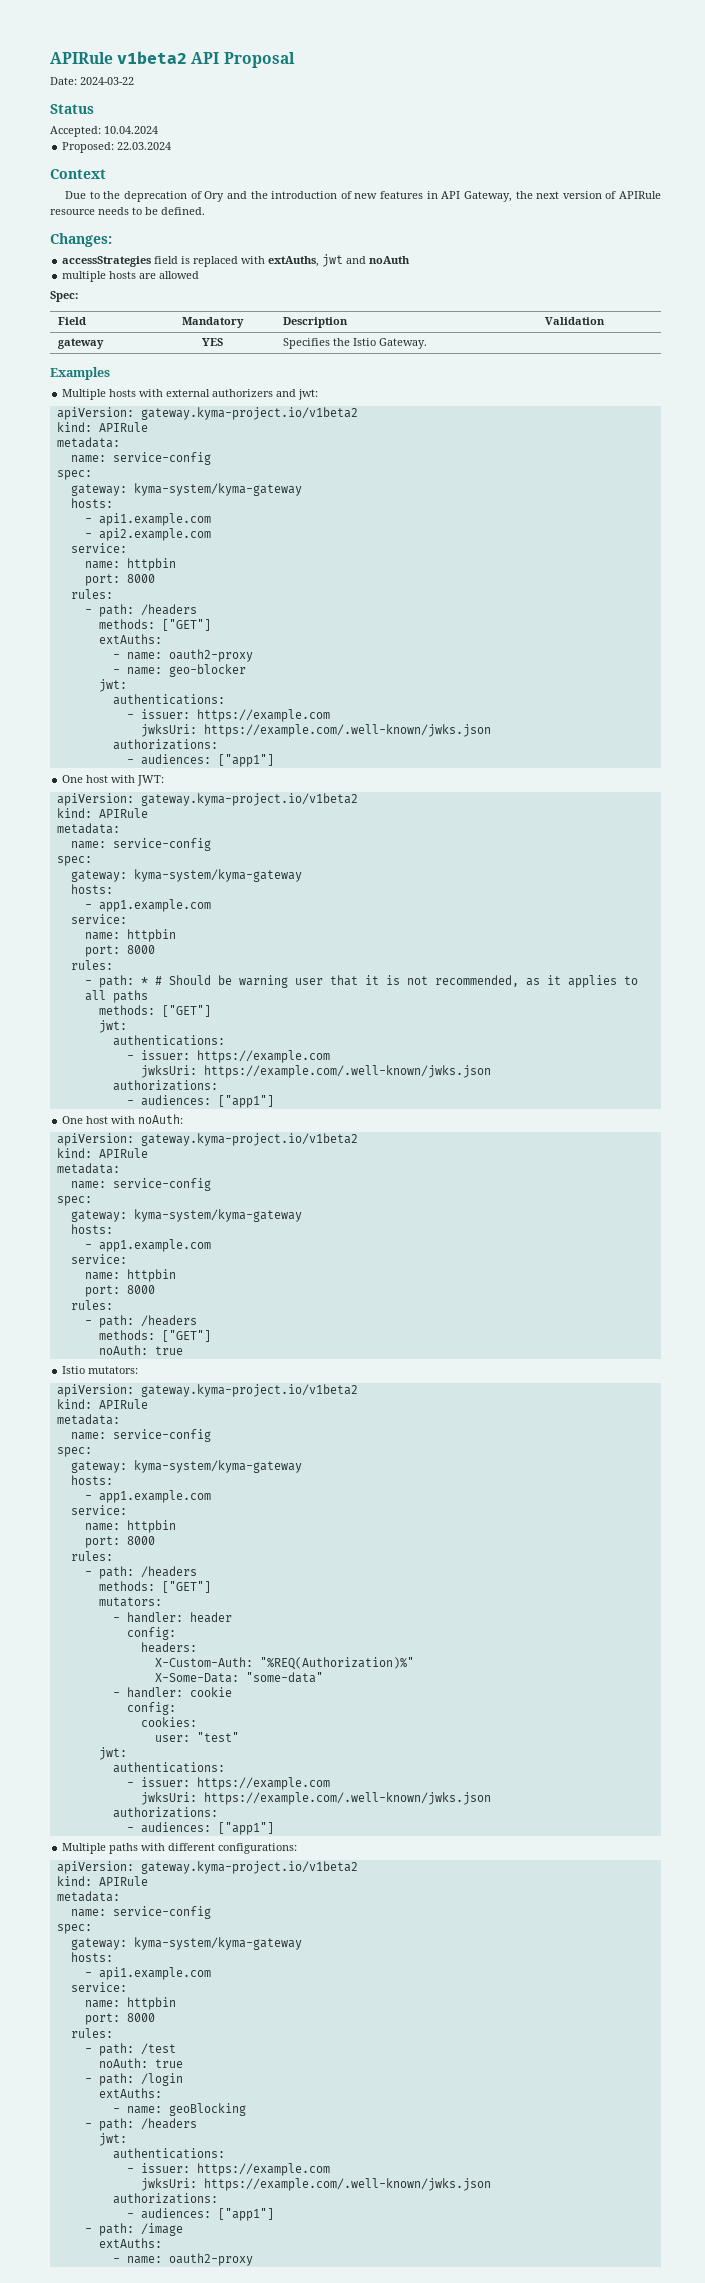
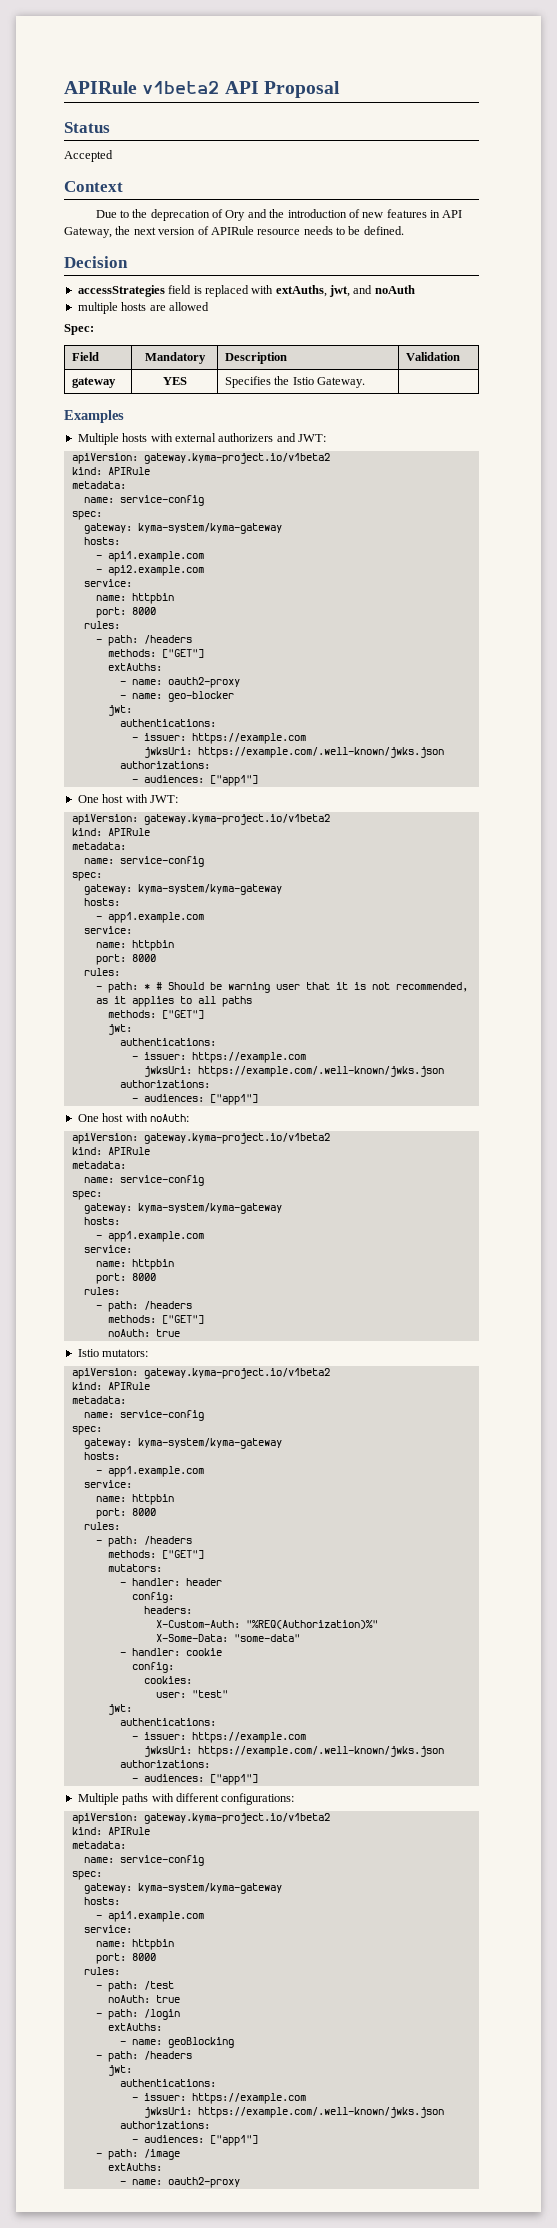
[50,77,134,85] // Date: 2024-03-22 -> (340, 89) none
[50,126,158,137] [62,142,172,153] Accepted: 10.04.2024 // Proposed: 22.03.2024 -> [64,150,113,162] Accepted
[50,233,112,247] Changes: -> [64,256,128,268] Decision
[322,254,344,267] jwt -> [329,285,350,297] jwt,
[298,389,319,400] jwt: -> [298,434,326,442] JWT:

